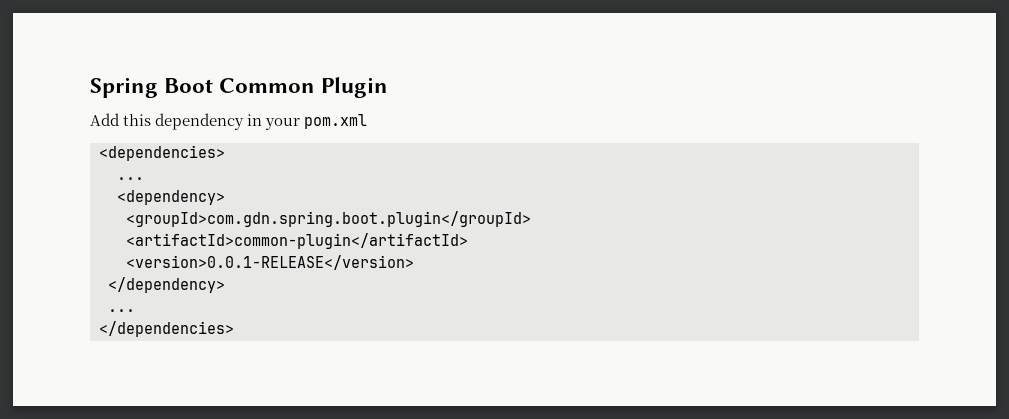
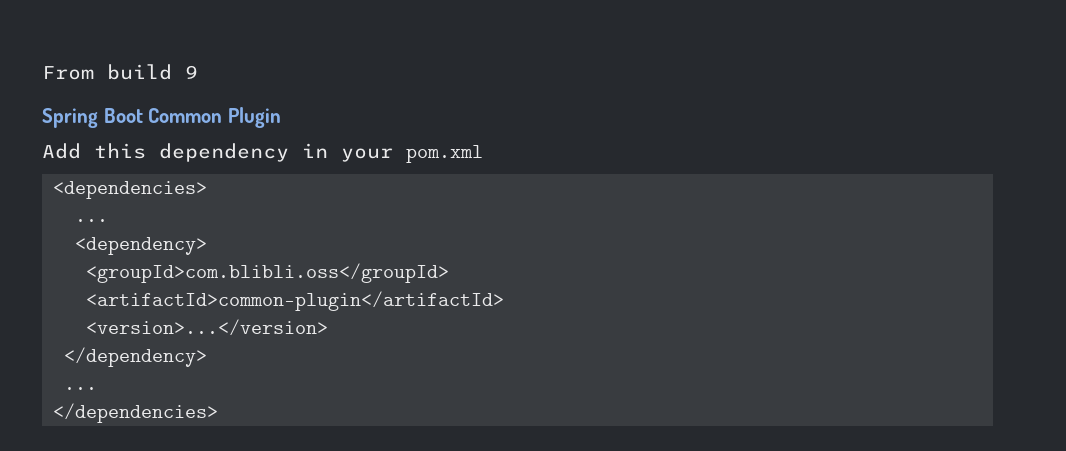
(90, 87) none -> [42,64,198,80] From build 9 //
[126,211,531,227] <groupId>com.gdn.spring.boot.plugin</groupId> -> [86,263,450,283] <groupId>com.blibli.oss</groupId>
[126,255,414,270] <version>0.0.1-RELEASE</version> -> [86,319,329,336] <version>...</version>

